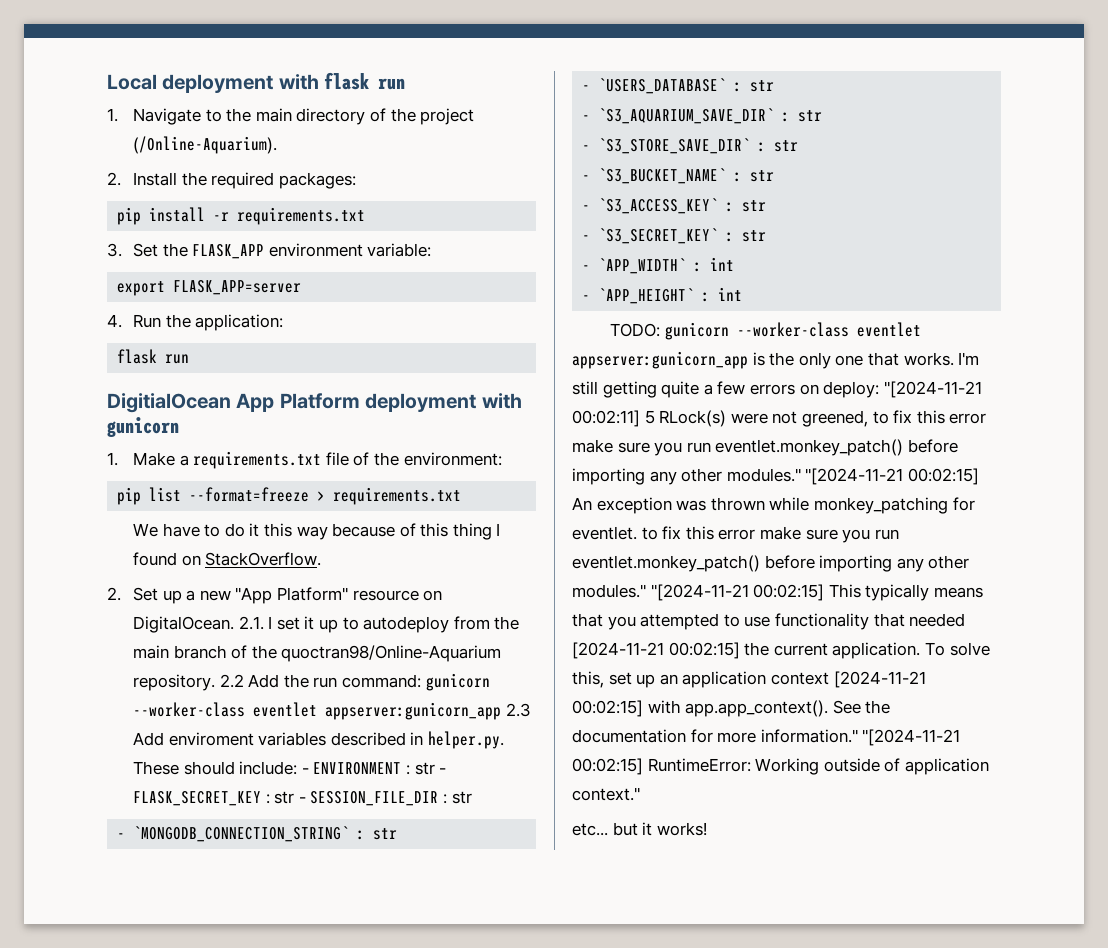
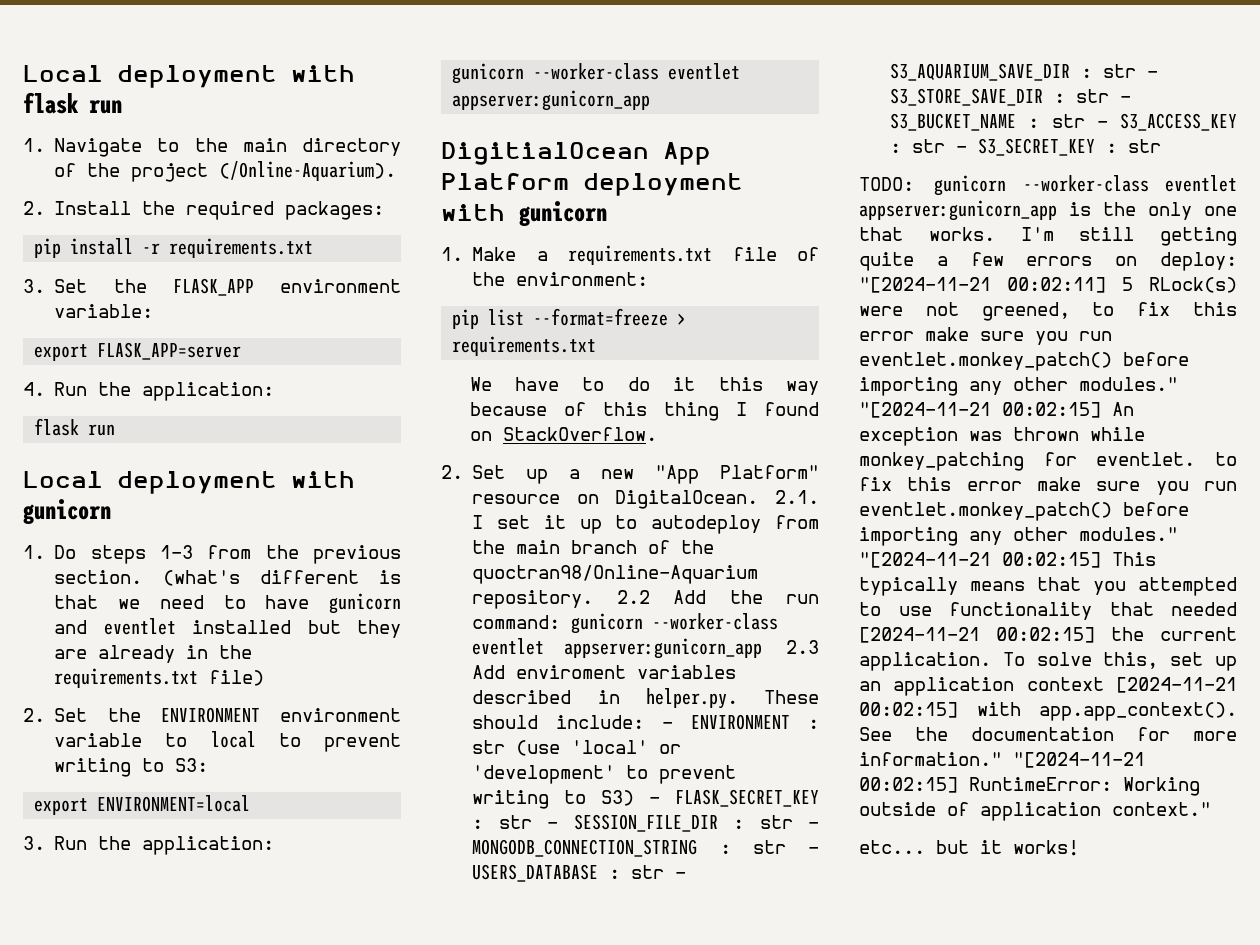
(190, 359) none -> [23,471,355,494] [23,499,111,524] [23,545,401,564] [54,570,401,586] [54,593,401,614] [54,618,401,638] [54,645,253,663] [54,668,265,688] [23,707,401,723] [54,731,401,752] [54,758,209,777] [34,795,251,815] [23,836,275,855] [452,63,741,84] [452,90,651,111] // Local deployment with gunicorn // 1. Do steps 1-3 from the previous section. (what's different is that we need to have gunicorn and eventlet installed but they are already in the requirements.txt file) // 2. Set the ENVIRONMENT environment variable to local to prevent writing to S3: // export ENVIRONMENT=local // 3. Run the application: // gunicorn --worker-class eventlet appserver:gunicorn_app
(435, 768) none -> [516,740,682,756] [472,765,737,784] [472,790,635,809] (use 'local' or 'development' to prevent writing to S3)
[117,826,398,842] [582,78,775,94] [582,108,823,124] [582,138,799,154] [582,168,775,184] [582,198,767,214] [582,228,767,244] [582,257,735,274] [582,287,743,304] // - `MONGODB_CONNECTION_STRING` : str // - `USERS_DATABASE` : str // - `S3_AQUARIUM_SAVE_DIR` : str // - `S3_STORE_SAVE_DIR` : str // - `S3_BUCKET_NAME` : str // - `S3_ACCESS_KEY` : str // - `S3_SECRET_KEY` : str // - `APP_WIDTH` : int // - `APP_HEIGHT` : int -> [808,822,819,829] [472,839,819,857] [472,864,687,882] [890,63,1159,81] [890,88,1132,106] [890,113,1237,131] [890,138,1162,156] - MONGODB_CONNECTION_STRING : str - USERS_DATABASE : str - S3_AQUARIUM_SAVE_DIR : str - S3_STORE_SAVE_DIR : str - S3_BUCKET_NAME : str - S3_ACCESS_KEY : str - S3_SECRET_KEY : str

